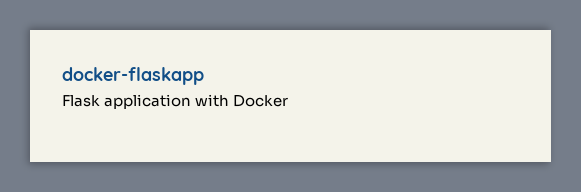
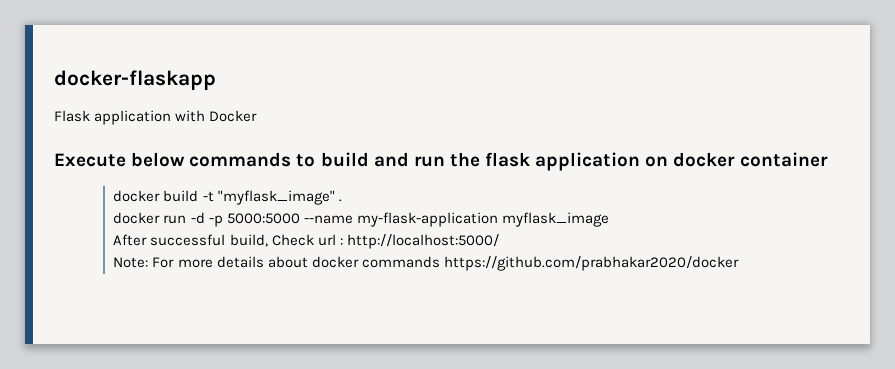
(289, 101) none -> [54,152,828,171] [113,190,342,205] [113,212,609,227] [113,234,499,249] [113,256,739,271] // Execute below commands to build and run the flask application on docker container // docker build -t "myflask_image" . // docker run -d -p 5000:5000 --name my-flask-application myflask_image // After successful build, Check url : http://localhost:5000/ // Note: For more details about docker commands https://github.com/prabhakar2020/docker

